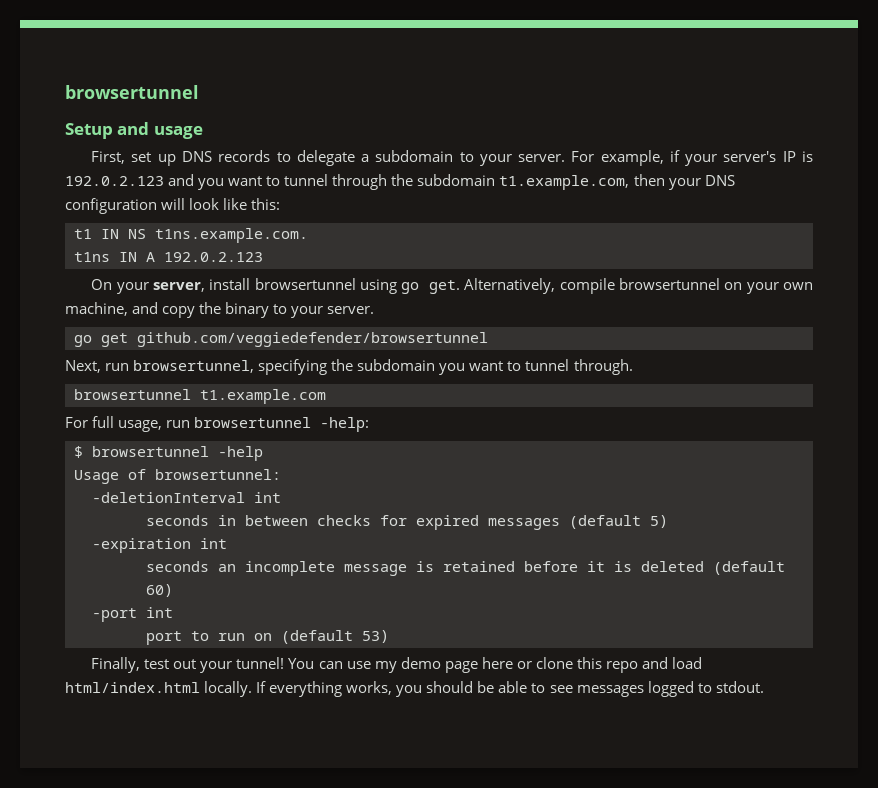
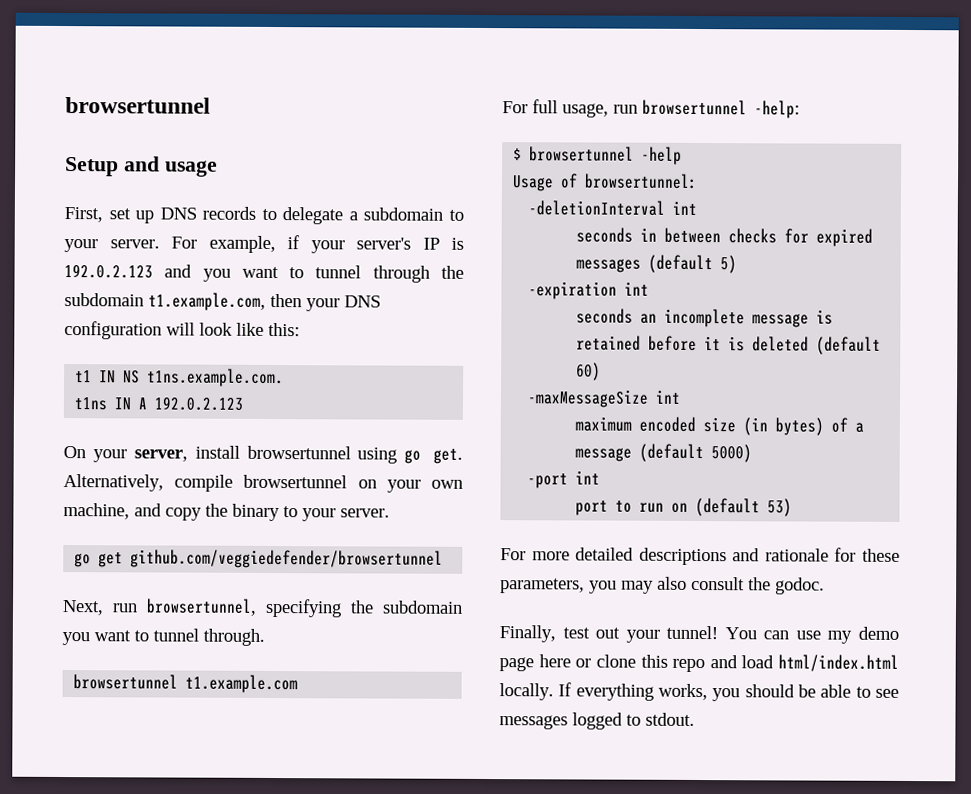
(173, 590) none -> [527,389,682,408] [575,416,865,436] [575,443,753,463] // -maxMessageSize int // maximum encoded size (in bytes) of a message (default 5000)
(389, 636) none -> [500,547,900,566] [500,576,825,595] // For more detailed descriptions and rationale for these parameters, you may also consult the godoc.

